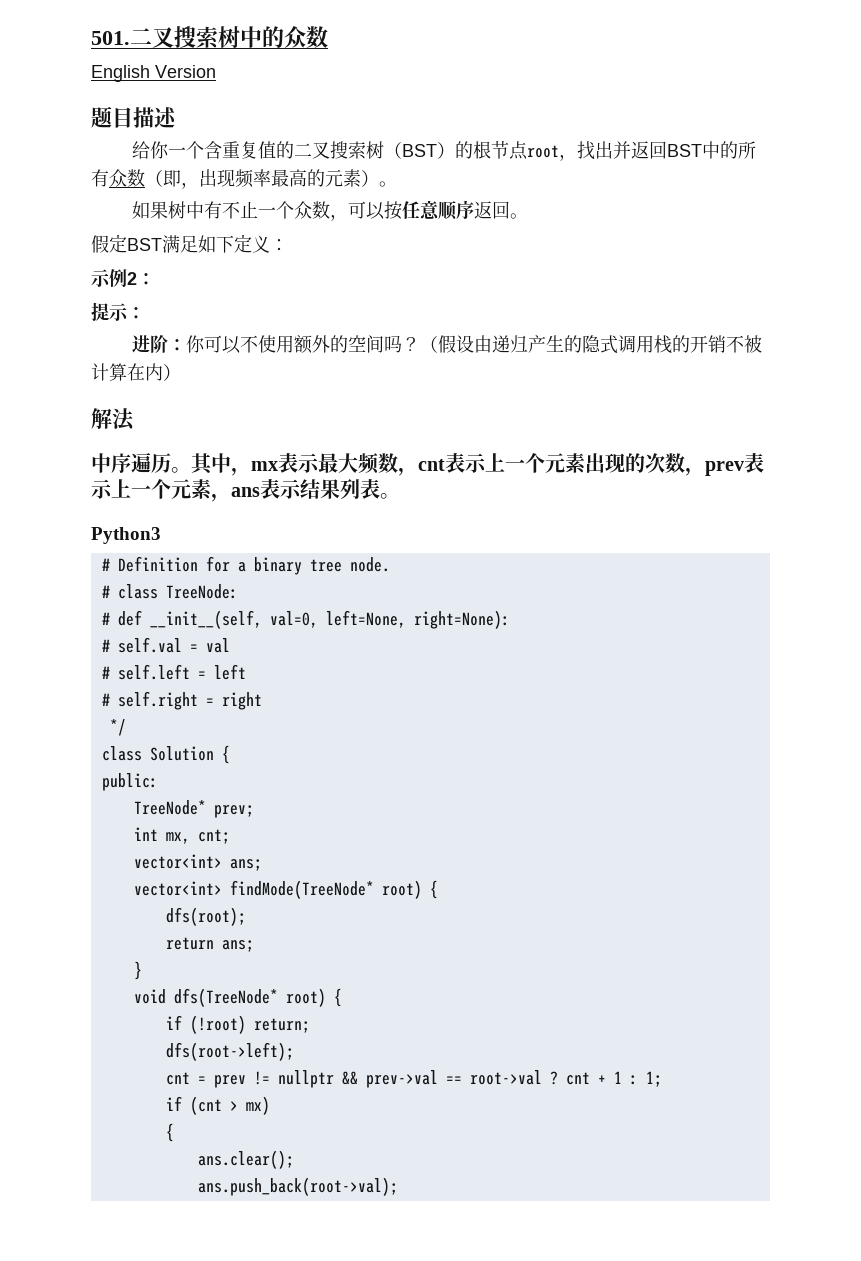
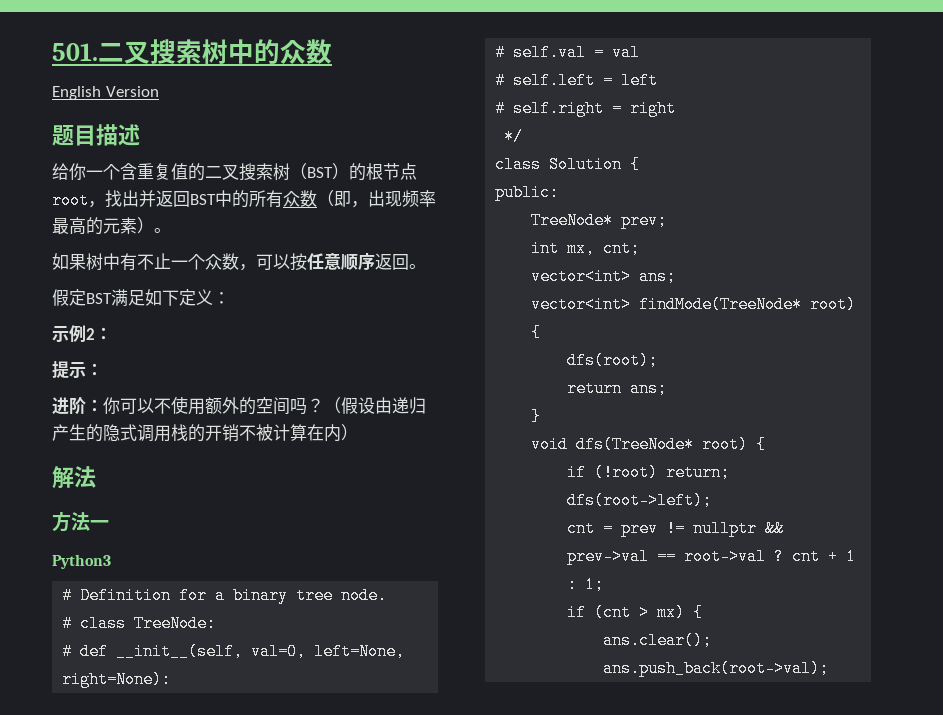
[91,453,764,476] [91,479,400,502] 中序遍历。其中，mx表示最大频数，cnt表示上一个元素出现的次数，prev表示上一个元素，ans表示结果列表。 -> [52,511,109,532] 方法一
(270, 1105) // -> (686, 612) none

